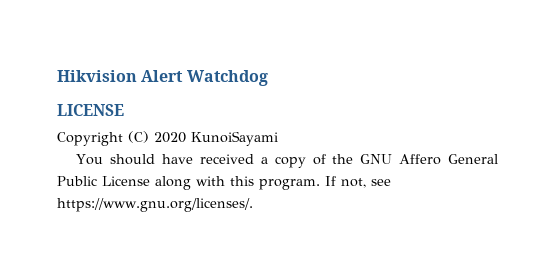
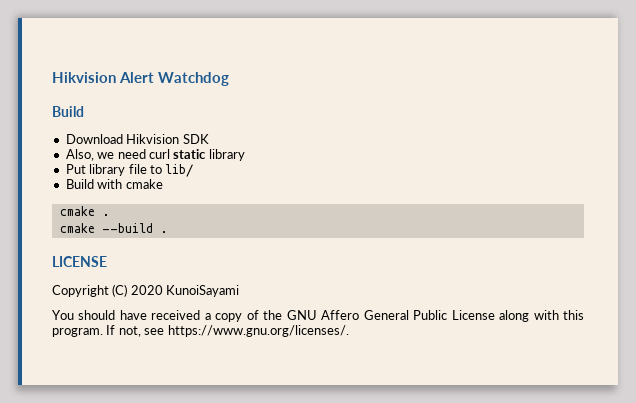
(268, 78) none -> [52,106,84,117] [65,134,209,144] [65,149,245,161] [65,164,194,177] [65,179,163,189] [59,206,110,216] [59,223,168,233] // Build // Download Hikvision SDK // Also, we need curl static library // Put library file to lib/ // Build with cmake // cmake . // cmake --build .

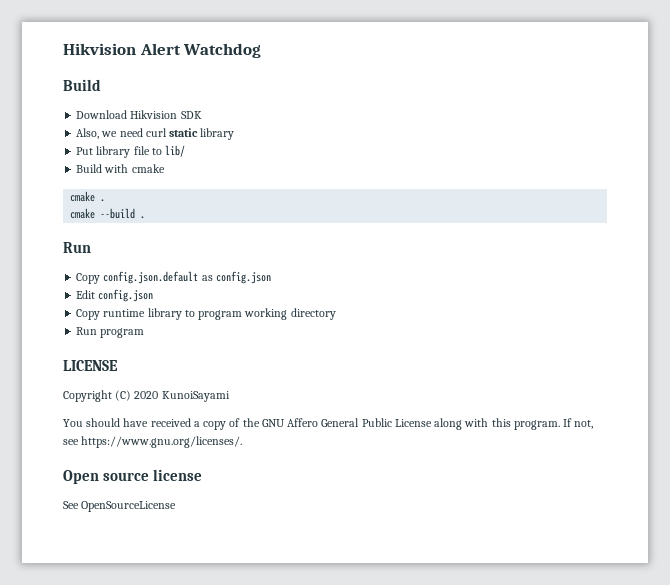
(168, 232) none -> [63,242,91,253] [76,271,271,284] [76,289,154,302] [76,308,336,320] [76,327,145,338] // Run // Copy config.json.default as config.json // Edit config.json // Copy runtime library to program working directory // Run program
(349, 331) none -> [63,469,203,484] [63,501,177,512] // Open source license // See OpenSourceLicense

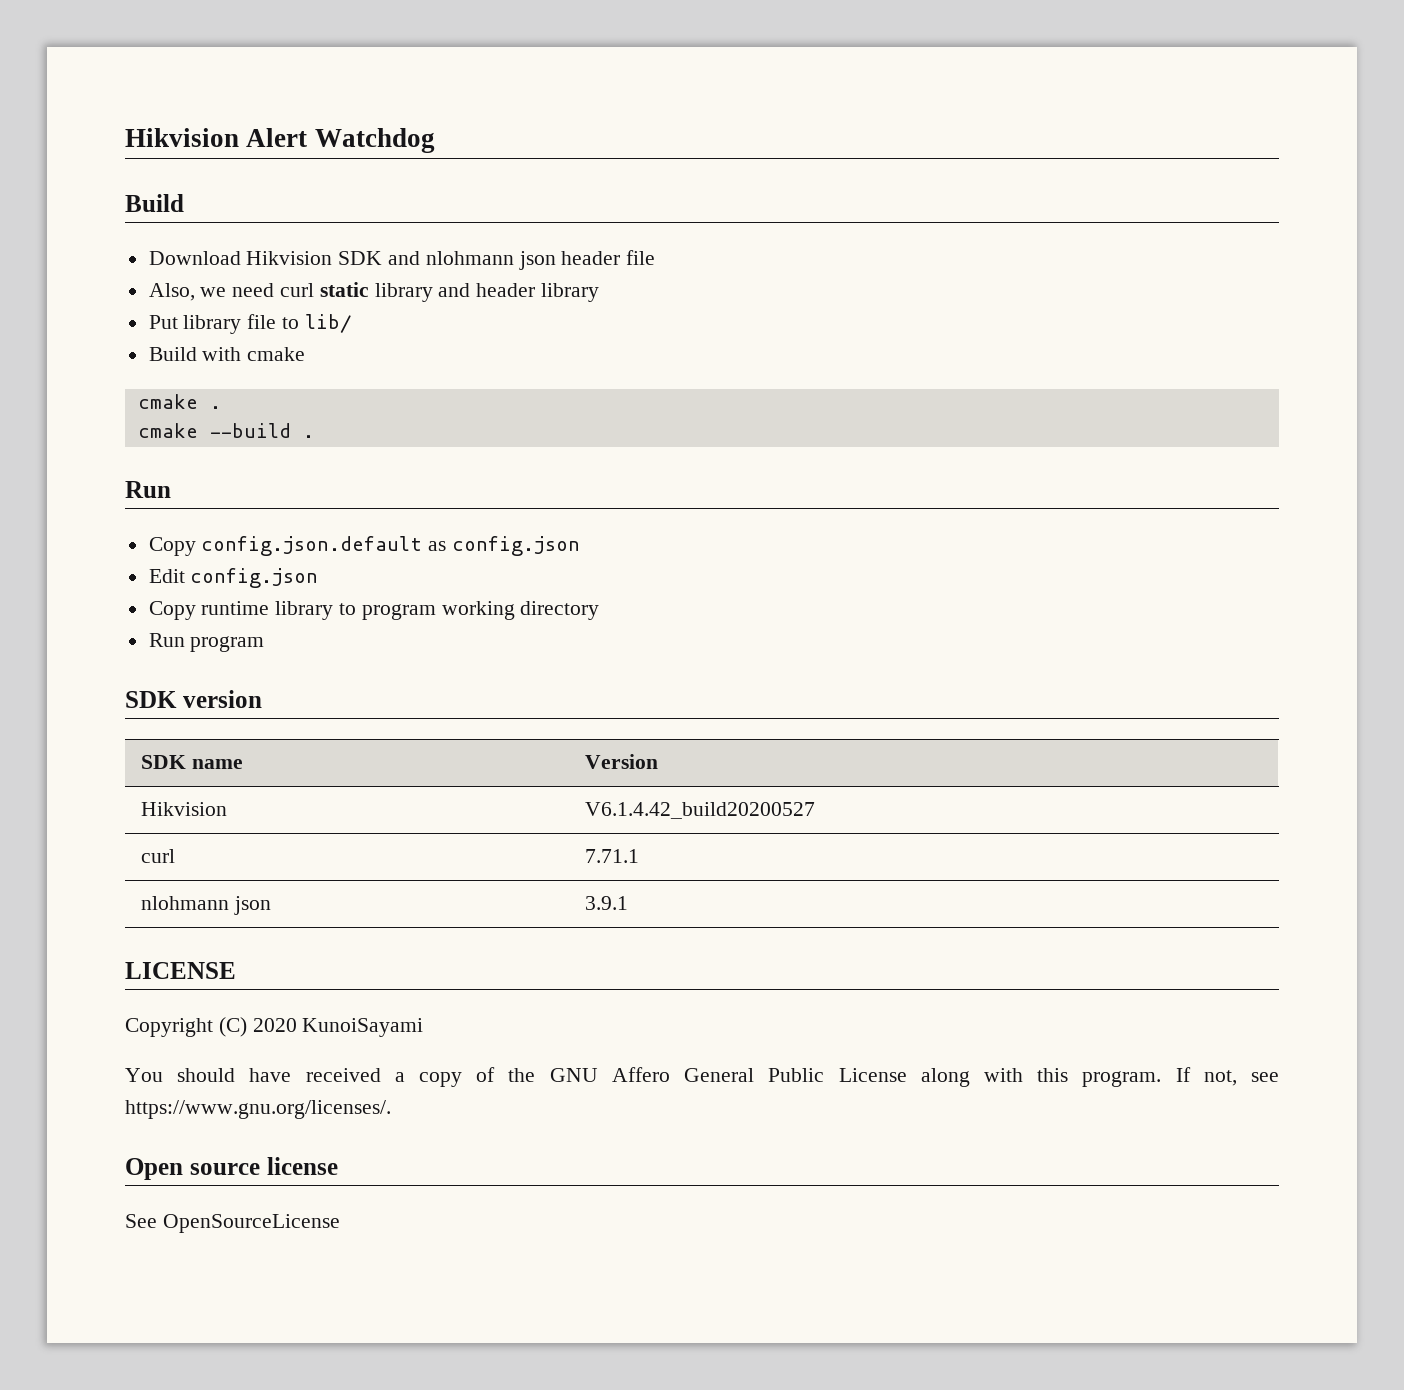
(202, 115) none -> [388,250,656,270] and nlohmann json header file
(235, 134) none -> [438,283,600,302] and header library
(145, 333) none -> [125,690,262,708] [141,755,244,769] [585,754,659,769] [141,802,228,816] [585,802,816,819] [141,849,176,863] [585,849,640,863] [141,896,272,915] [585,896,629,910] // SDK version // SDK name | Version // Hikvision | V6.1.4.42_build20200527 // curl | 7.71.1 // nlohmann json | 3.9.1

